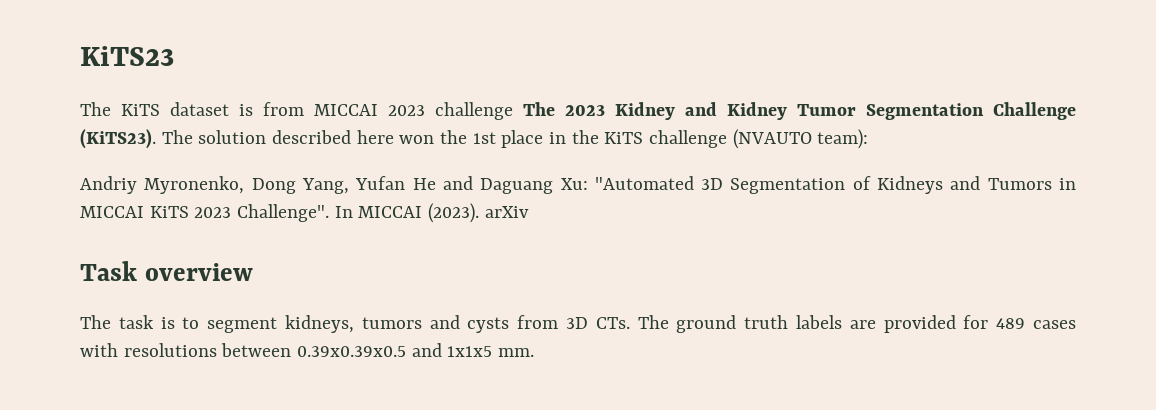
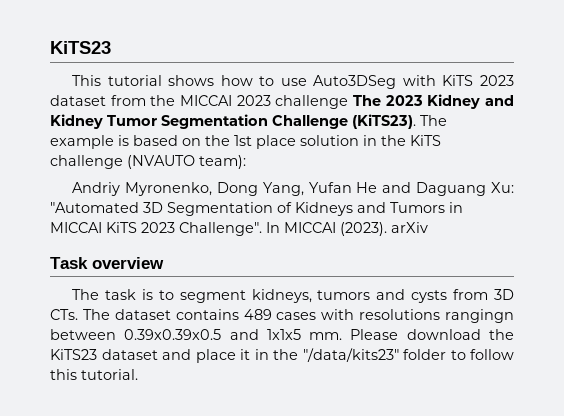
[80,102,304,116] The KiTS dataset is from -> [72,75,514,89] [50,95,176,106] This tutorial shows how to use Auto3DSeg with KiTS 2023 dataset from the
[198,130,435,144] solution described here won -> [50,135,201,149] example is based on
(544, 139) none -> [300,135,359,146] solution
[676,315,989,333] ground truth labels are provided for -> [114,309,239,320] dataset contains
(217, 350) none -> [445,309,514,323] rangingn
(535, 352) none -> [350,329,514,340] [50,348,514,363] [50,369,138,380] Please download the KiTS23 dataset and place it in the "/data/kits23" folder to follow this tutorial.

